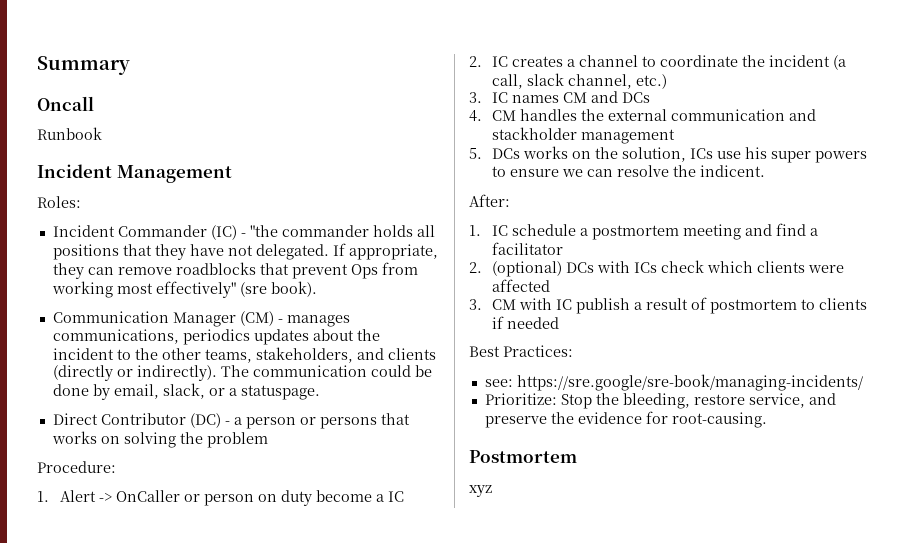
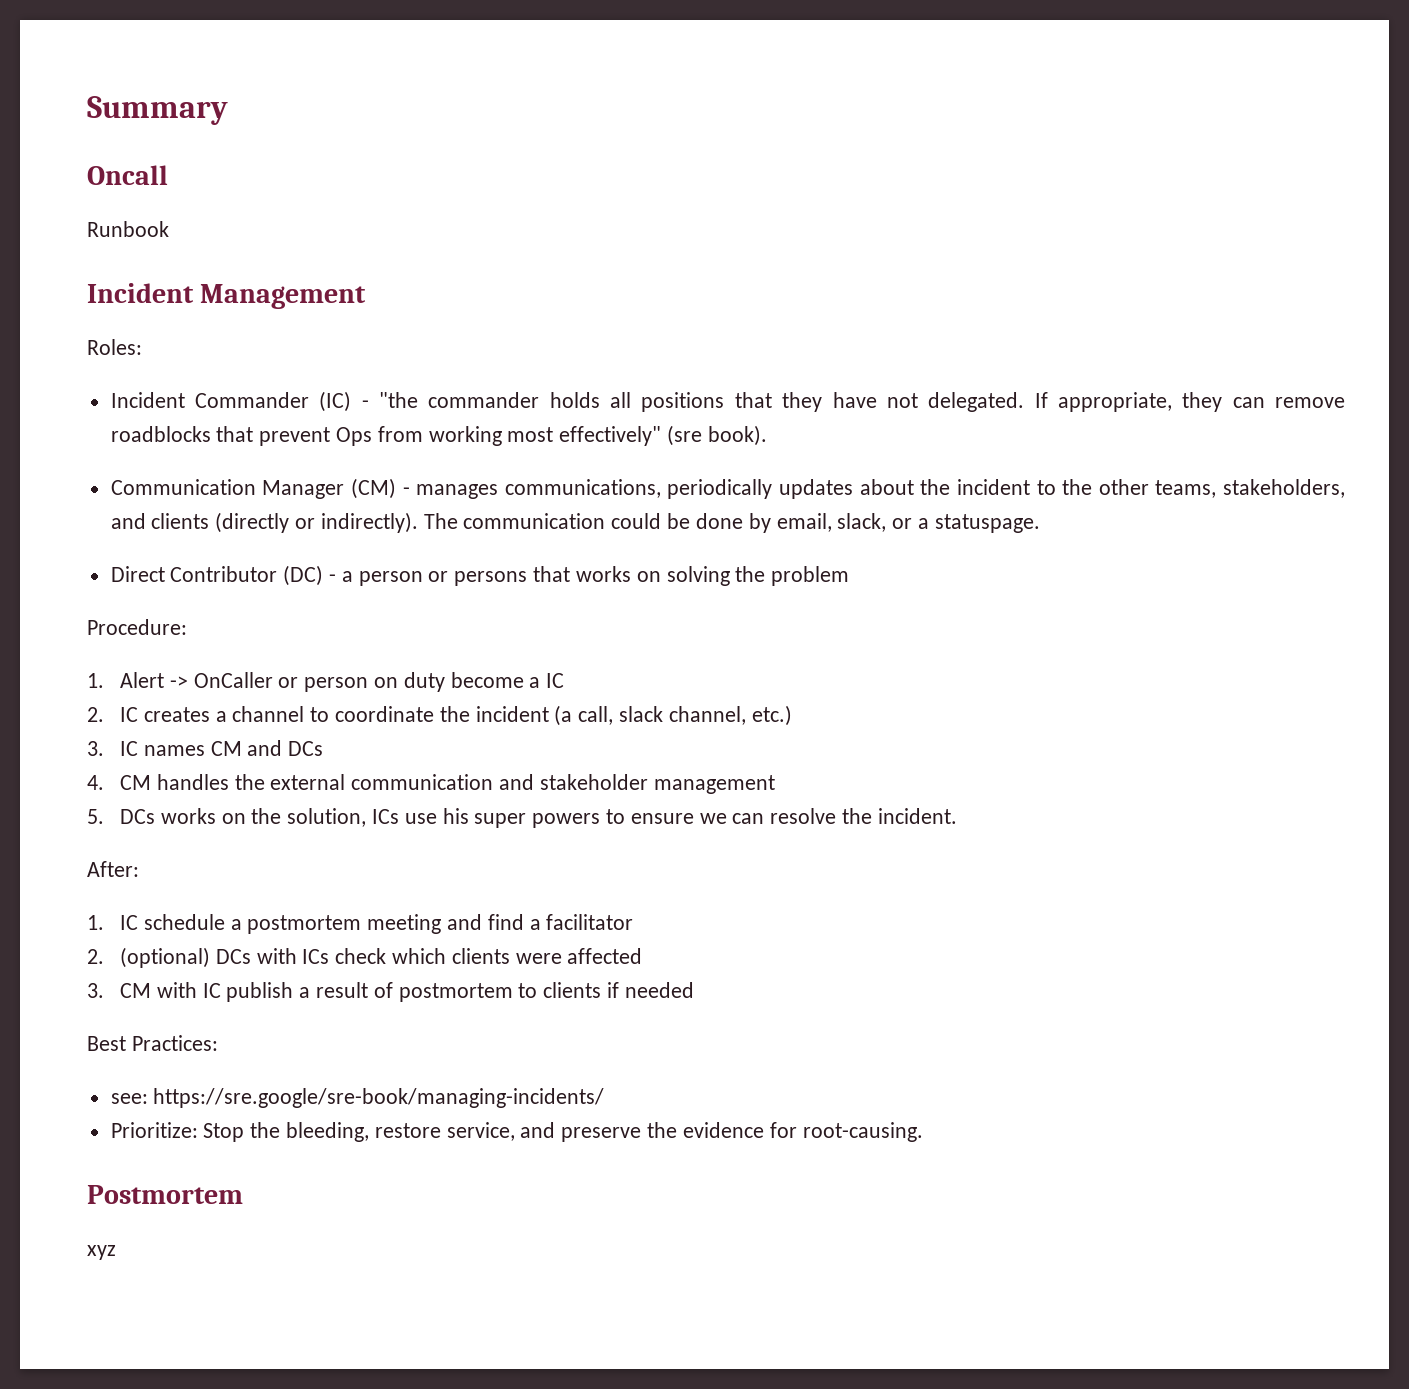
[182,329,250,345] periodics -> [667,479,773,499] periodically
[492,127,578,140] stackholder -> [539,774,648,790] stakeholder
[700,165,766,177] indicent. -> [877,808,957,824] incident.

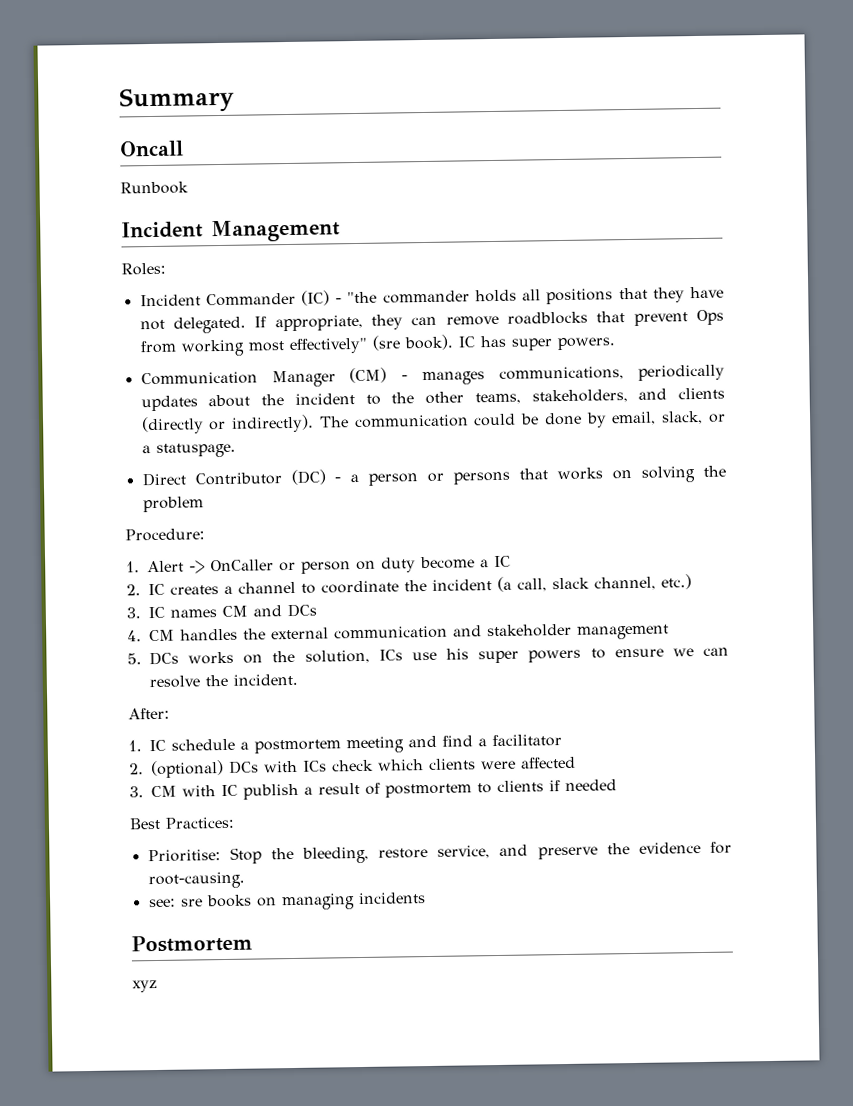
(767, 435) none -> [457,335,616,351] IC has super powers.
[110,1088,605,1108] [110,1122,198,1138] see: https://sre.google/sre-book/managing-incidents/ // Prioritize: -> [147,849,221,863] Prioritise:
(923, 1132) none -> [148,892,426,911] // see: sre books on managing incidents

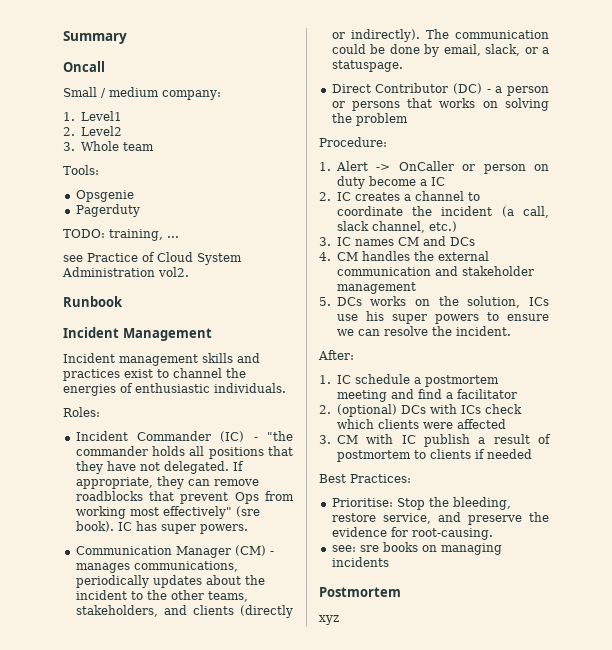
[120,181,189,195] [121,219,340,243] Runbook // Incident Management -> [63,87,221,100] [63,111,122,121] [63,126,122,136] [63,141,154,151] [63,165,99,175] [75,190,134,202] [75,204,140,217] [63,229,179,241] [63,252,242,265] [62,267,189,277] [63,296,123,307] [63,327,212,341] [63,353,260,366] [63,368,246,381] [63,383,286,396] Small / medium company: // 1. Level1 // 2. Level2 // 3. Whole team // Tools: // Opsgenie // Pagerduty // TODO: training, ... // see Practice of Cloud System Administration vol2. // Runbook // Incident Management // Incident management skills and practices exist to channel the energies of enthusiastic individuals.

